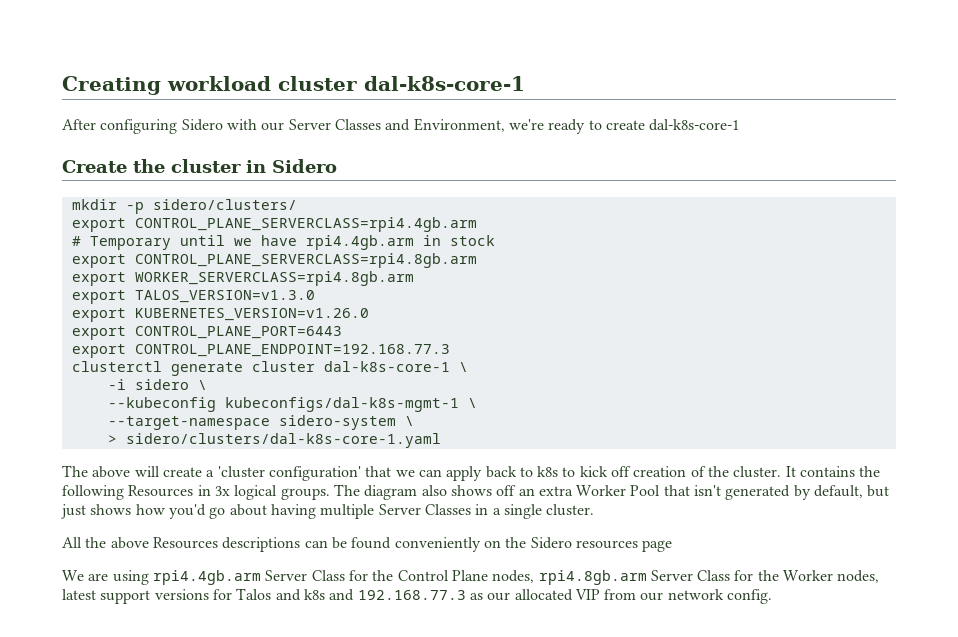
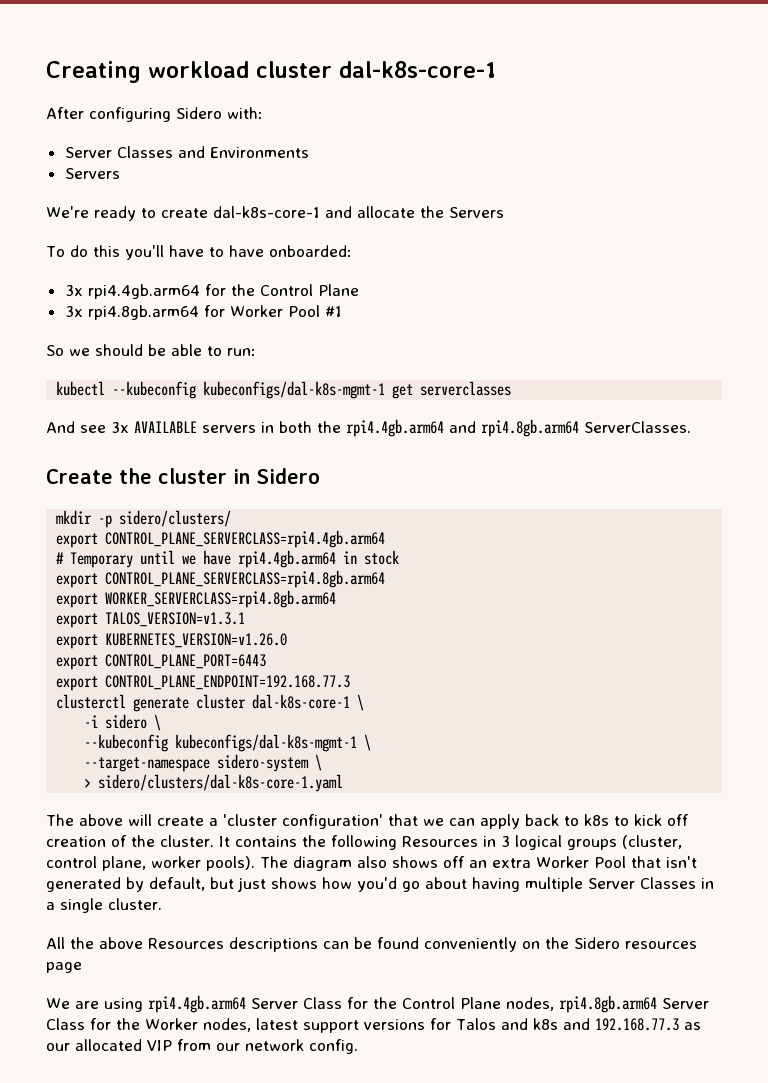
[226,119,285,131] with our -> [227,107,263,119] with: //
[413,118,544,132] Environment, we're -> [209,147,309,158] [64,168,120,179] [46,206,89,218] Environments // Servers // We're
(740, 125) none -> [325,206,504,218] [46,245,352,260] [64,284,359,299] [64,305,342,320] [46,344,256,356] [56,381,512,399] [46,419,691,437] and allocate the Servers // To do this you'll have to have onboarded: // 3x rpi4.4gb.arm64 for the Control Plane // 3x rpi4.8gb.arm64 for Worker Pool #1 // So we should be able to run: // kubectl --kubeconfig kubeconfigs/dal-k8s-mgmt-1 get serverclasses // And see 3x AVAILABLE servers in both the rpi4.4gb.arm64 and rpi4.8gb.arm64 ServerClasses.
[134,217,477,232] CONTROL_PLANE_SERVERCLASS=rpi4.4gb.arm -> [105,530,386,548] CONTROL_PLANE_SERVERCLASS=rpi4.4gb.arm64
[305,235,414,250] rpi4.4gb.arm -> [238,550,337,568] rpi4.4gb.arm64
[134,253,477,268] [71,271,414,286] [71,290,315,304] CONTROL_PLANE_SERVERCLASS=rpi4.8gb.arm // export WORKER_SERVERCLASS=rpi4.8gb.arm // export TALOS_VERSION=v1.3.0 -> [105,570,386,588] [56,590,337,608] [56,612,246,628] CONTROL_PLANE_SERVERCLASS=rpi4.8gb.arm64 // export WORKER_SERVERCLASS=rpi4.8gb.arm64 // export TALOS_VERSION=v1.3.1
[214,485,330,500] 3x logical groups. -> [501,835,682,850] [46,856,255,871] 3 logical groups (cluster, control plane, worker pools).
[152,570,261,585] rpi4.4gb.arm -> [148,995,246,1013] rpi4.4gb.arm64
[538,570,647,585] rpi4.8gb.arm -> [559,995,657,1013] rpi4.8gb.arm64

